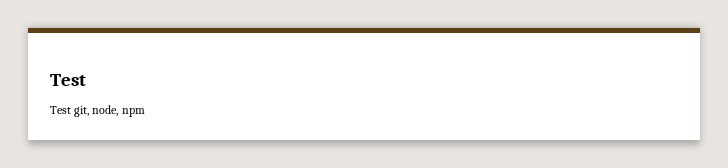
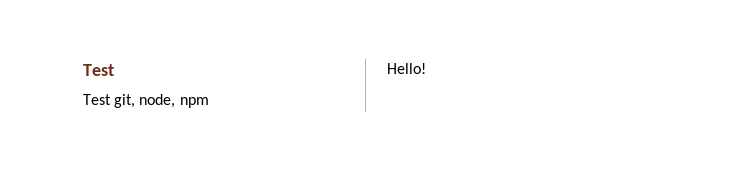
(145, 112) none -> [387,63,426,74] // Hello!

